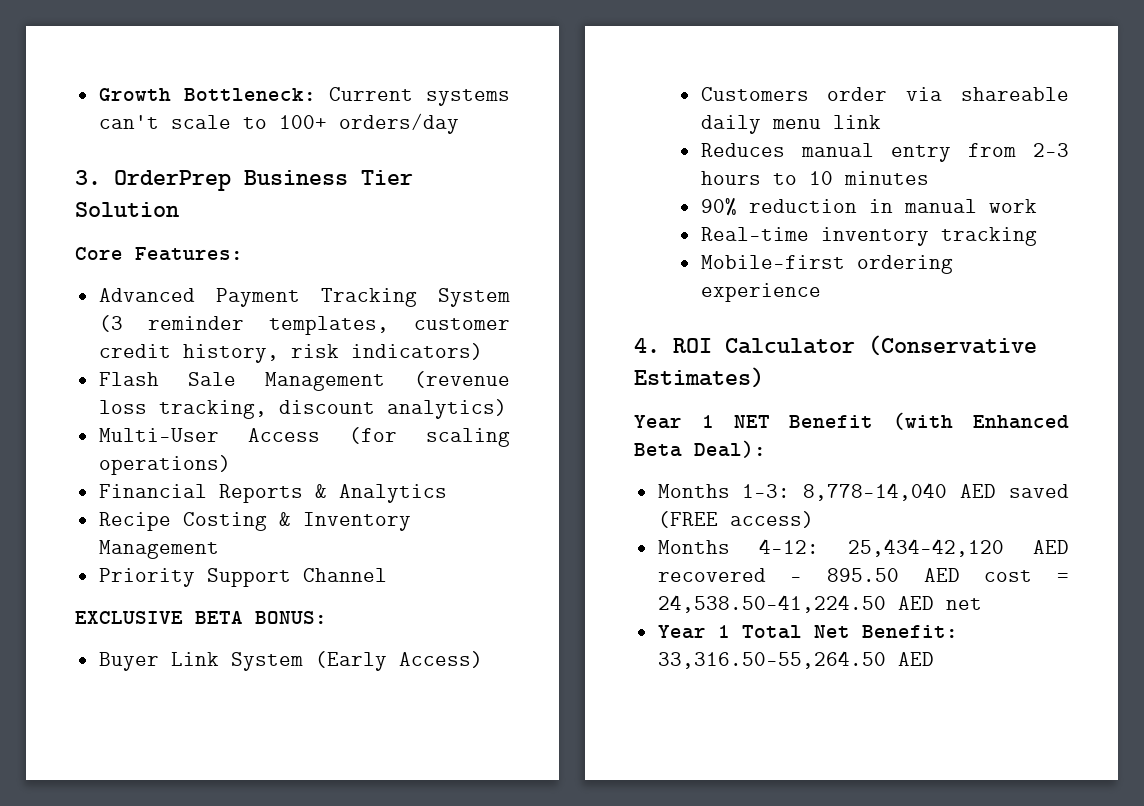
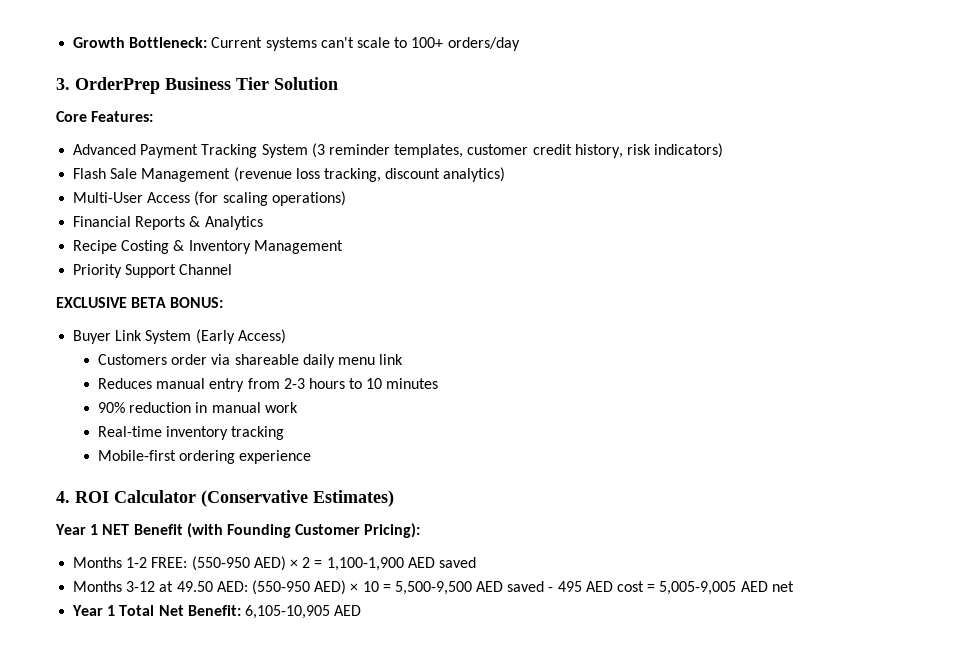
[973,415,1069,429] [634,440,766,458] [657,483,1069,501] [657,511,814,528] [657,539,1069,557] [657,568,899,582] Enhanced Beta Deal): // Months 1-3: 8,778-14,040 AED saved (FREE access) // Months 4-12: 25,434-42,120 AED recovered - 895.50 -> [226,523,421,538] [73,556,476,571] [73,580,582,595] Founding Customer Pricing): // Months 1-2 FREE: (550-950 AED) × 2 = 1,100-1,900 AED saved // Months 3-12 at 49.50 AED: (550-950 AED) × 10 = 5,500-9,500 AED saved - 495
[657,595,886,613] 24,538.50-41,224.50 -> [659,581,737,595] 5,005-9,005
[657,651,886,669] 33,316.50-55,264.50 -> [244,605,330,619] 6,105-10,905

